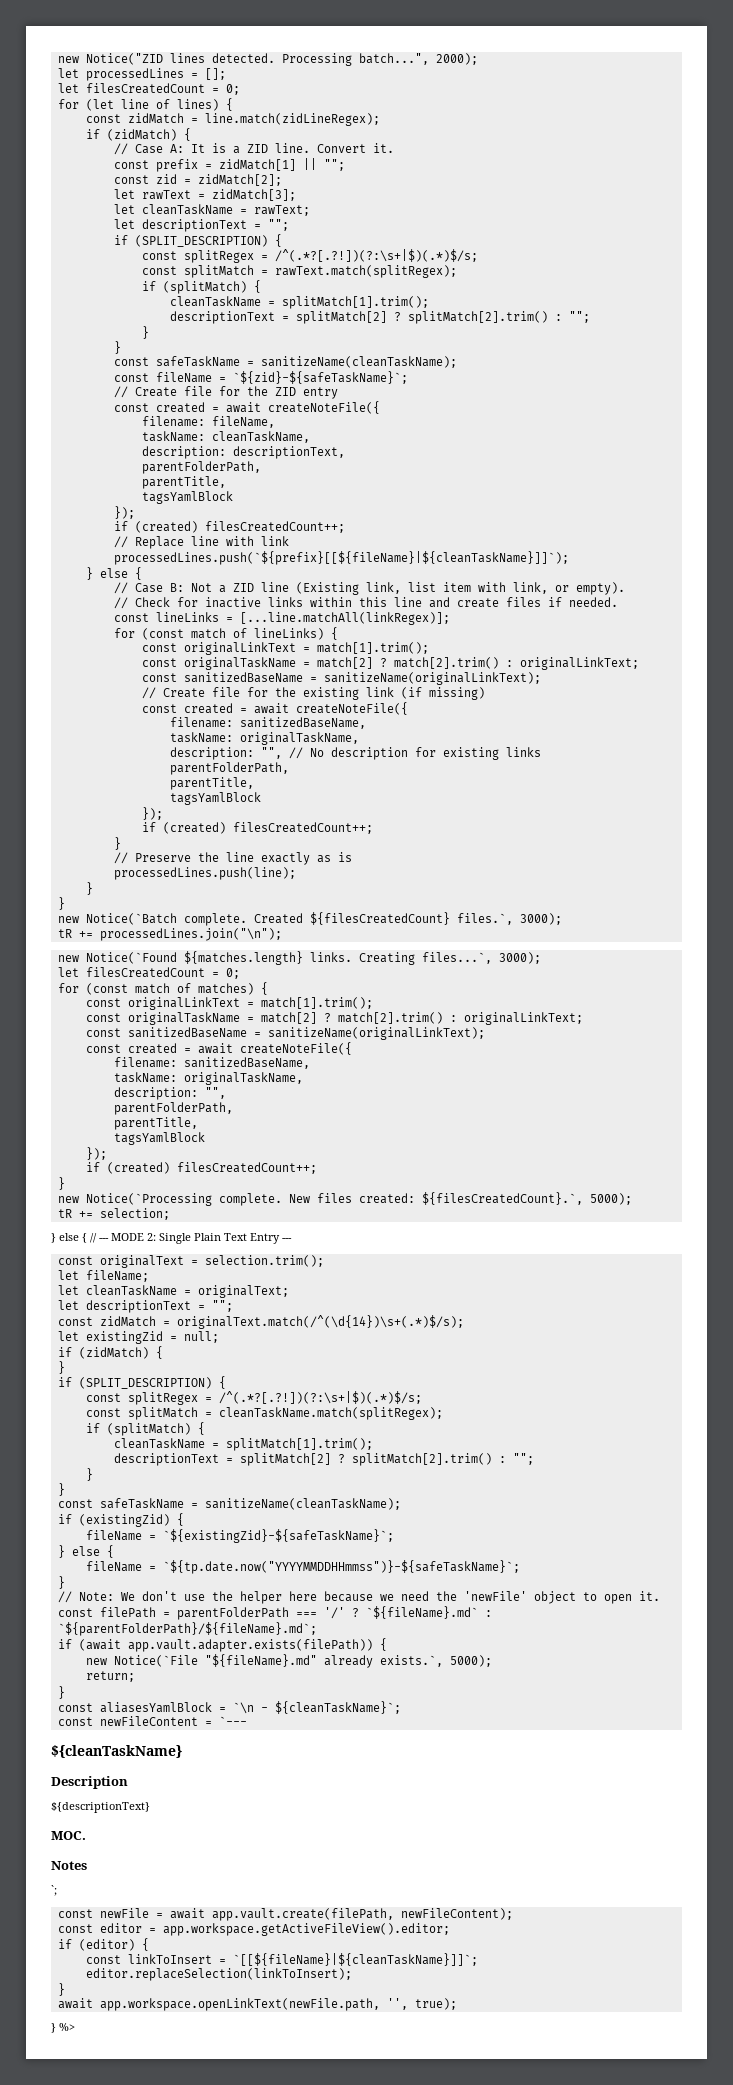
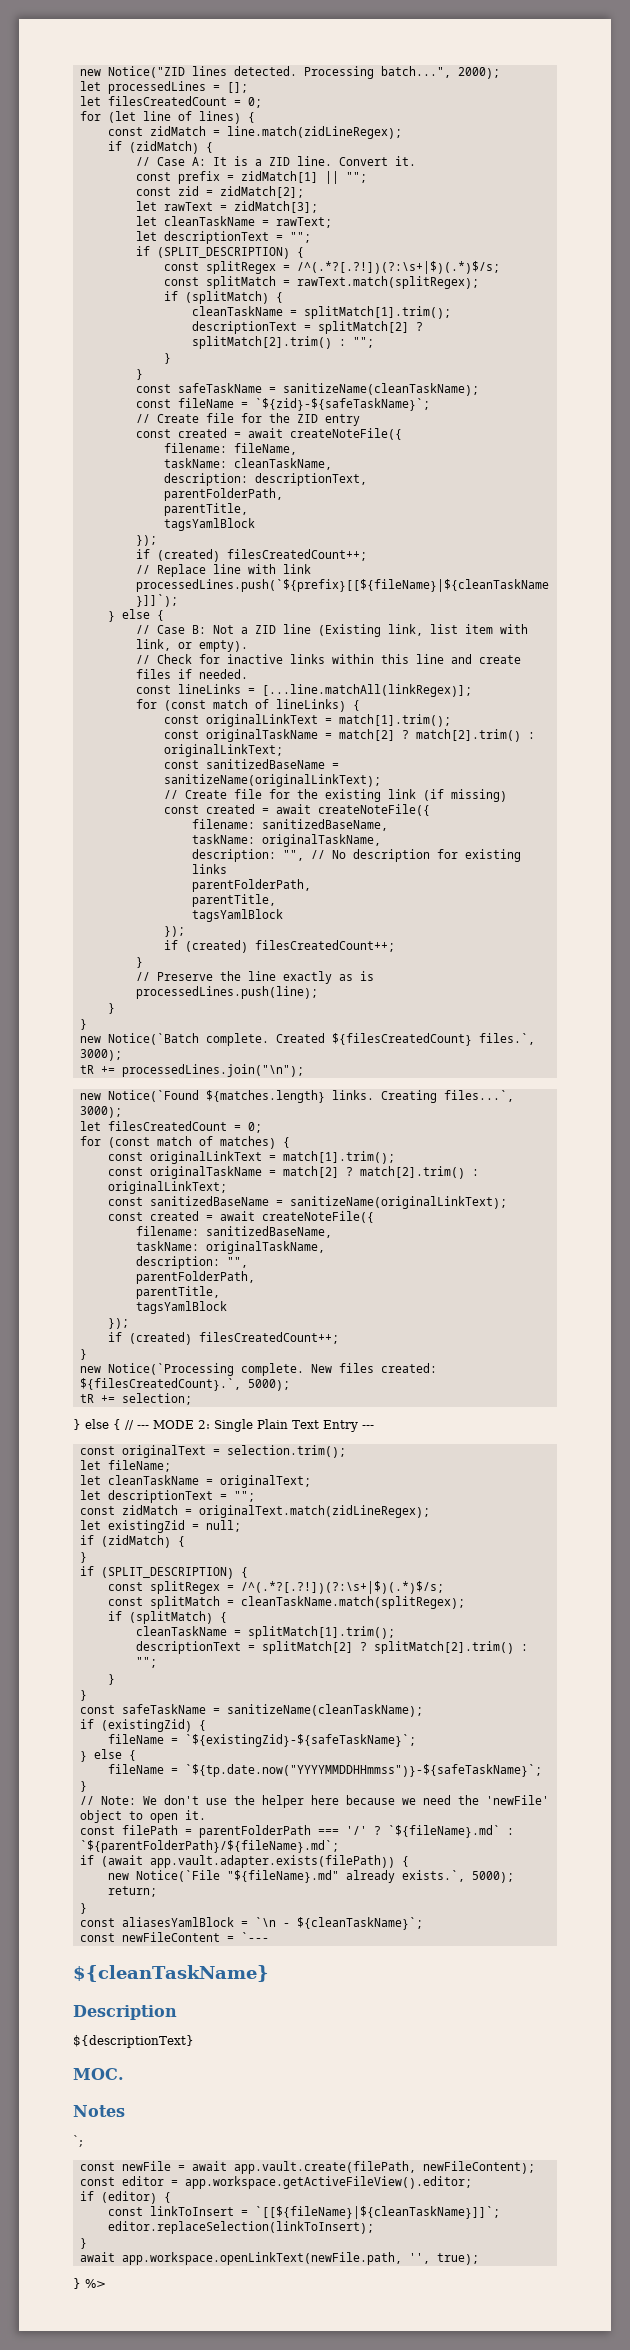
[176,1315,464,1329] originalText.match(/^(\d{14})\s+(.*)$/s); -> [198,1505,430,1518] originalText.match(zidLineRegex);

